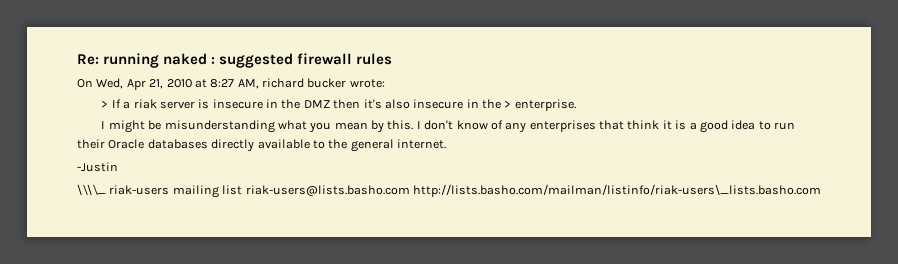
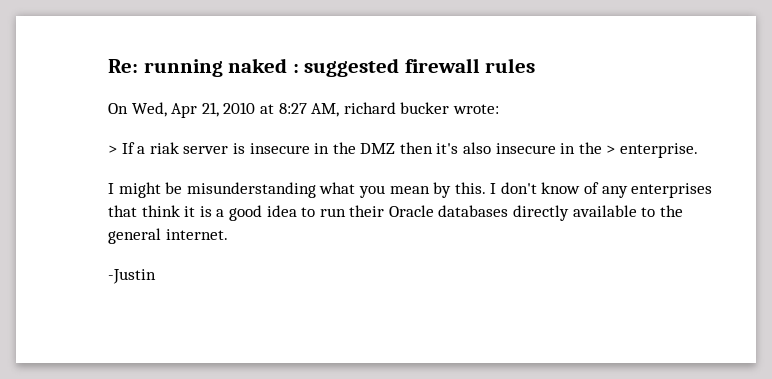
[77,184,821,198] // \\\\_ riak-users mailing list riak-users@lists.basho.com http://lists.basho.com/mailman/listinfo/riak-users\_lists.basho.com -> (156, 276) none

